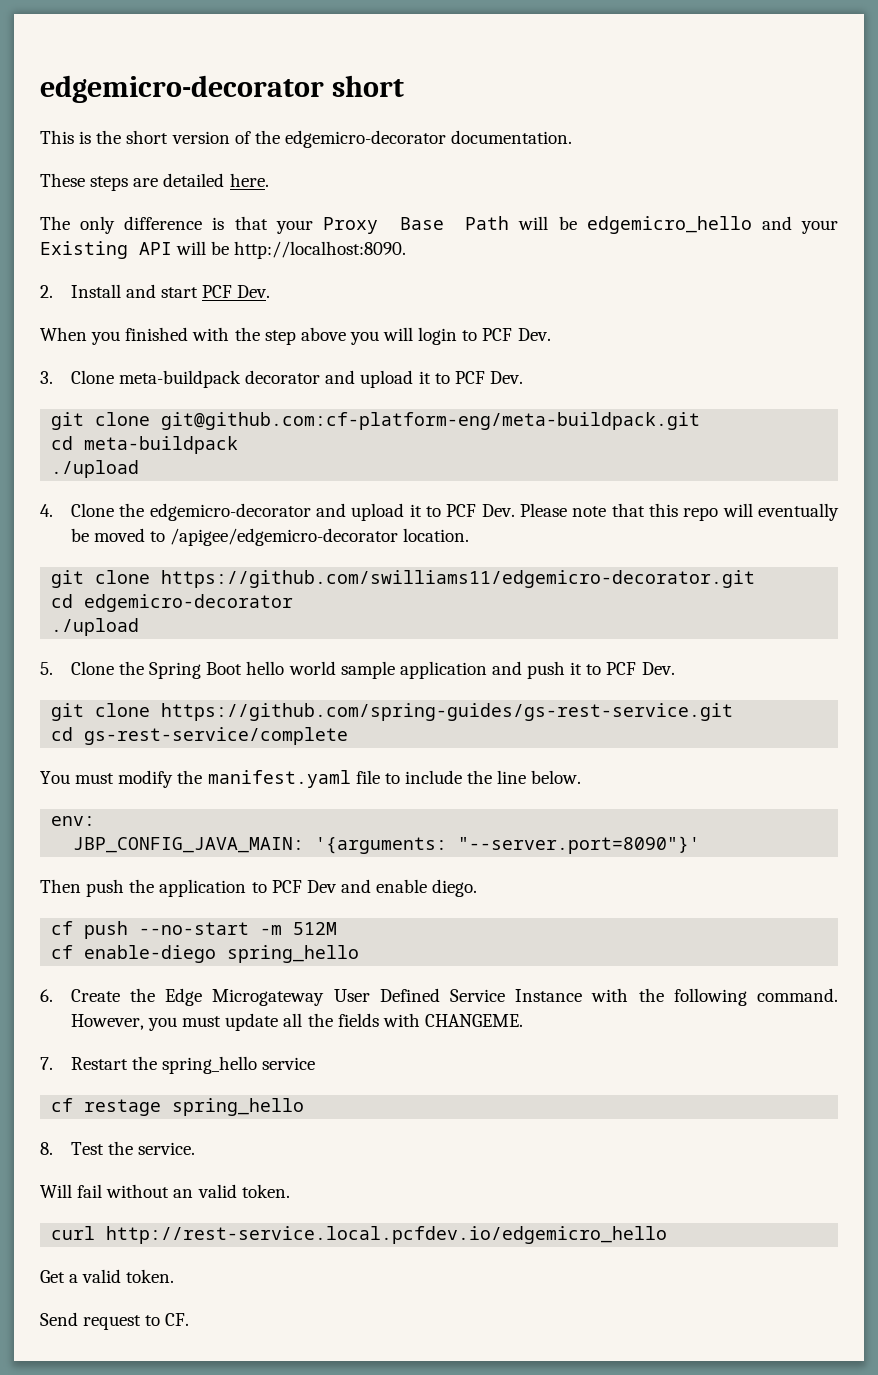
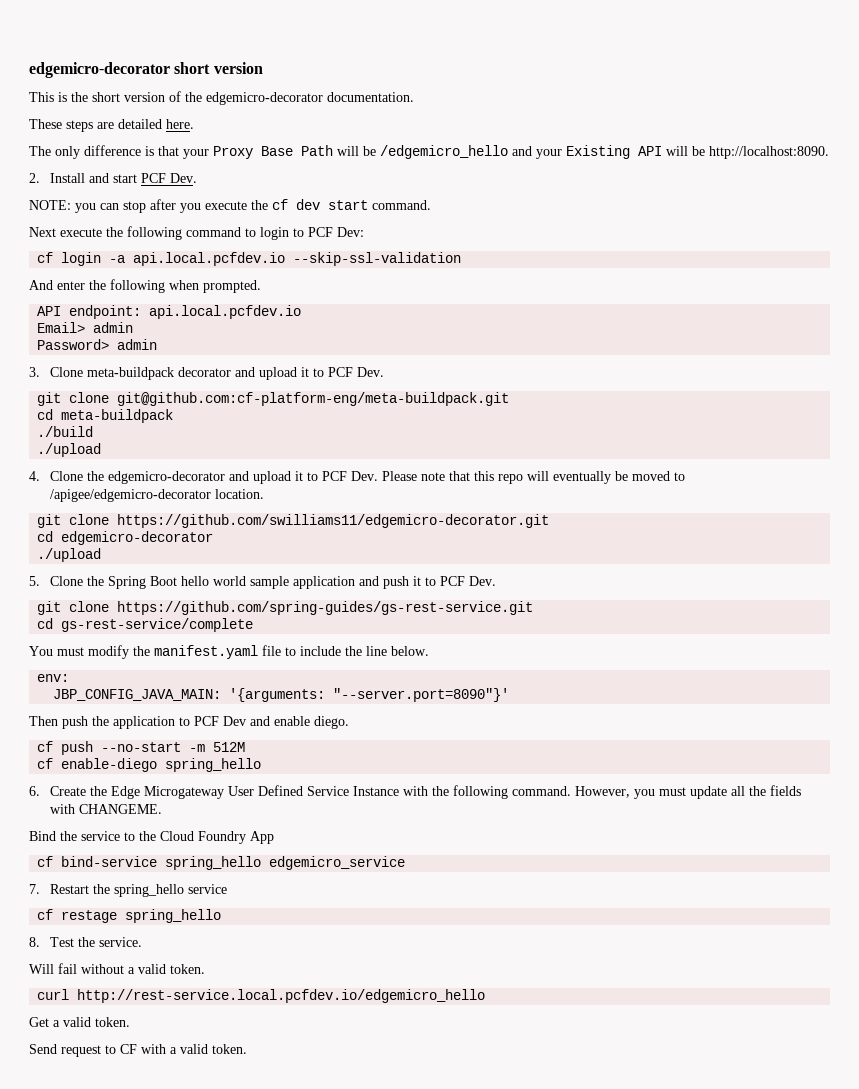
(404, 86) none -> [213,62,263,74] version
[586,216,752,234] edgemicro_hello -> [380,145,508,159] /edgemicro_hello
[40,327,551,345] When you finished with the step above you will login to PCF Dev. -> [29,199,431,213] [29,226,364,240] [37,252,462,266] [29,279,261,293] [37,305,302,319] [37,322,134,333] [37,339,158,350] NOTE: you can stop after you execute the cf dev start command. // Next execute the following command to login to PCF Dev: // cf login -a api.local.pcfdev.io --skip-ssl-validation // And enter the following when prompted. // API endpoint: api.local.pcfdev.io // Email> admin // Password> admin
(239, 445) none -> [37,426,94,437] // ./build
(523, 1020) none -> [29,831,274,844] [37,856,406,870] // Bind the service to the Cloud Foundry App // cf bind-service spring_hello edgemicro_service
[173,1189,194,1198] an -> [128,967,135,974] a
[165,1313,190,1326] CF. -> [120,1044,247,1054] CF with a valid token.

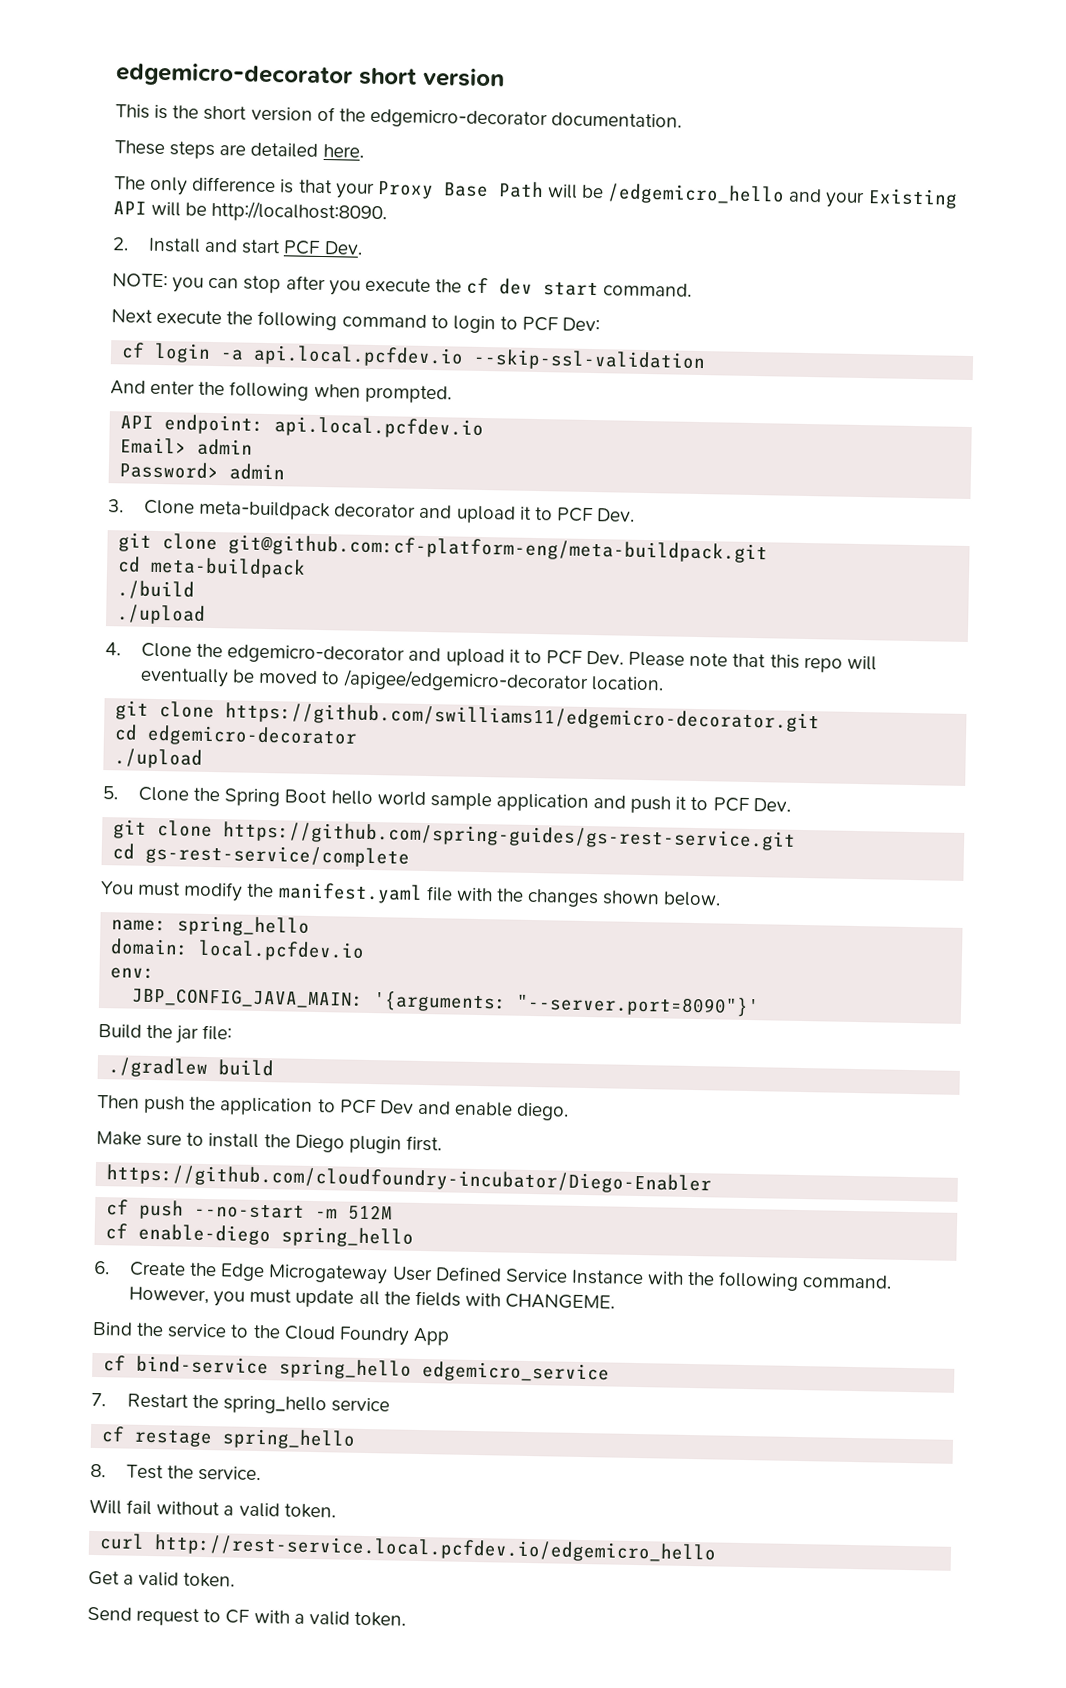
[285,646,429,656] [37,674,70,682] [53,688,510,702] to include the line below. // env: // JBP_CONFIG_JAVA_MAIN: '{arguments: "--server.port=8090"}' -> [455,887,722,908] [111,915,311,937] [110,938,366,962] [110,967,156,980] [131,987,761,1018] [98,1023,233,1044] [108,1057,275,1079] with the changes shown below. // name: spring_hello // domain: local.pcfdev.io // env: // JBP_CONFIG_JAVA_MAIN: '{arguments: "--server.port=8090"}' // Build the jar file: // ./gradlew build
(349, 722) none -> [96,1130,442,1154] [106,1164,713,1195] // Make sure to install the Diego plugin first. // https://github.com/cloudfoundry-incubator/Diego-Enabler

